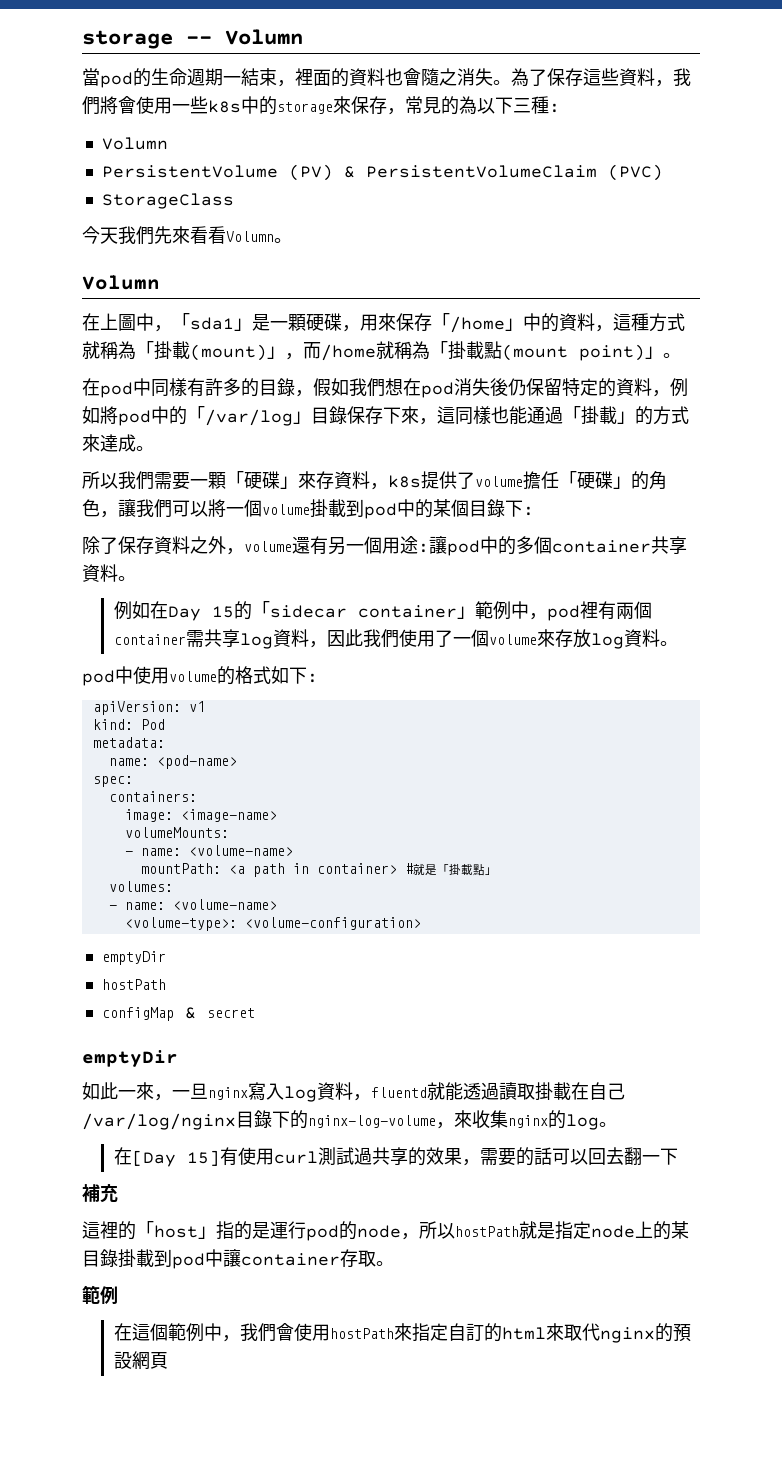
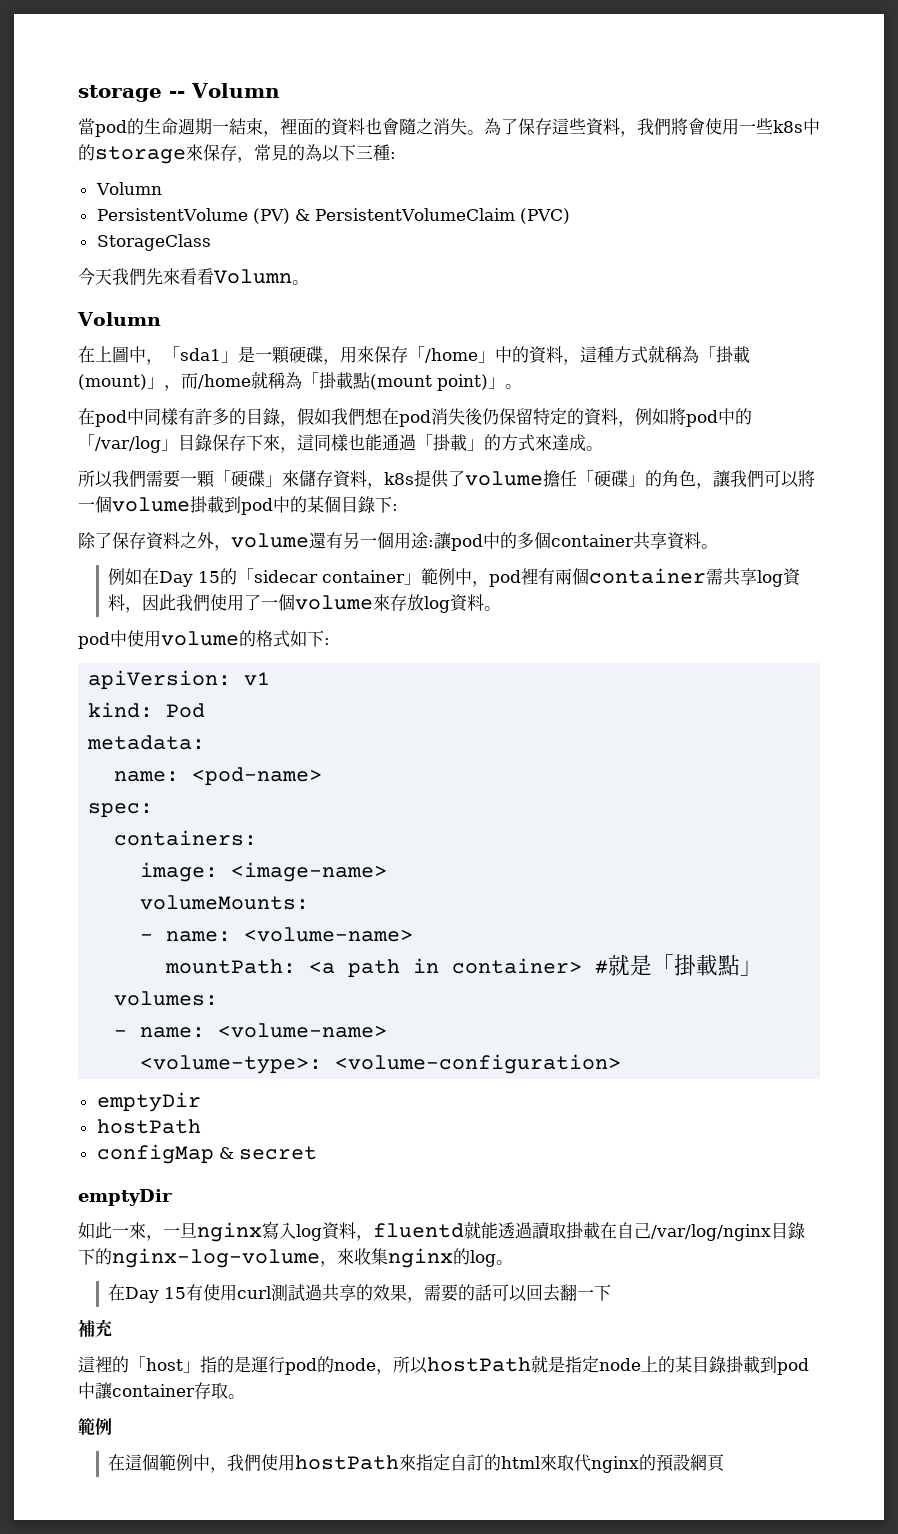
(316, 480) none -> [299,470,316,487] 儲
[132,1150,221,1167] [Day 15] -> [125,1287,187,1303] Day 15
[276,1323,295,1341] 會 -> (262, 1462) none

